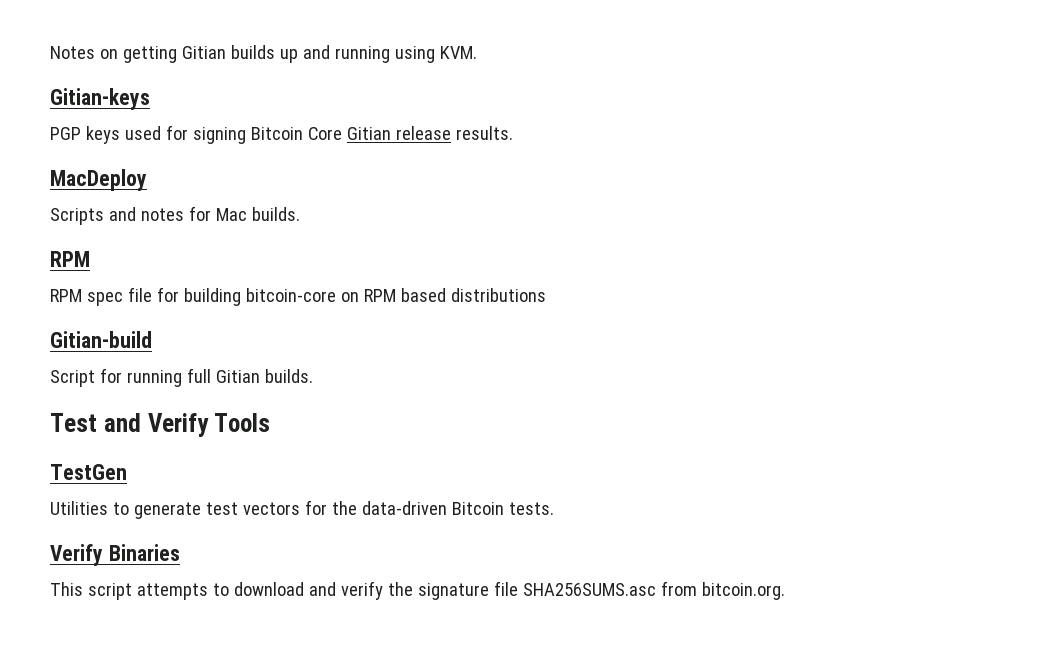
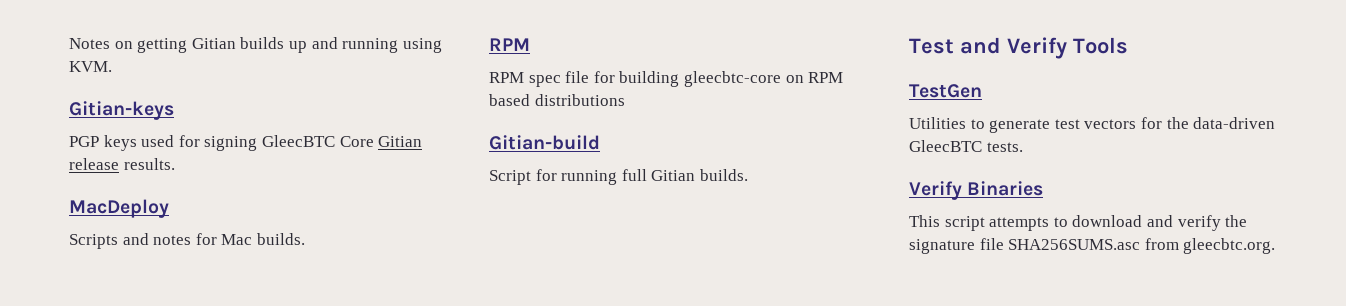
[250,127,303,140] Bitcoin -> [261,135,335,147] GleecBTC
[245,288,336,302] bitcoin-core -> [683,71,781,87] gleecbtc-core
[451,502,504,515] Bitcoin -> [909,140,982,152] GleecBTC
[701,582,785,600] bitcoin.org. -> [1183,238,1276,254] gleecbtc.org.

